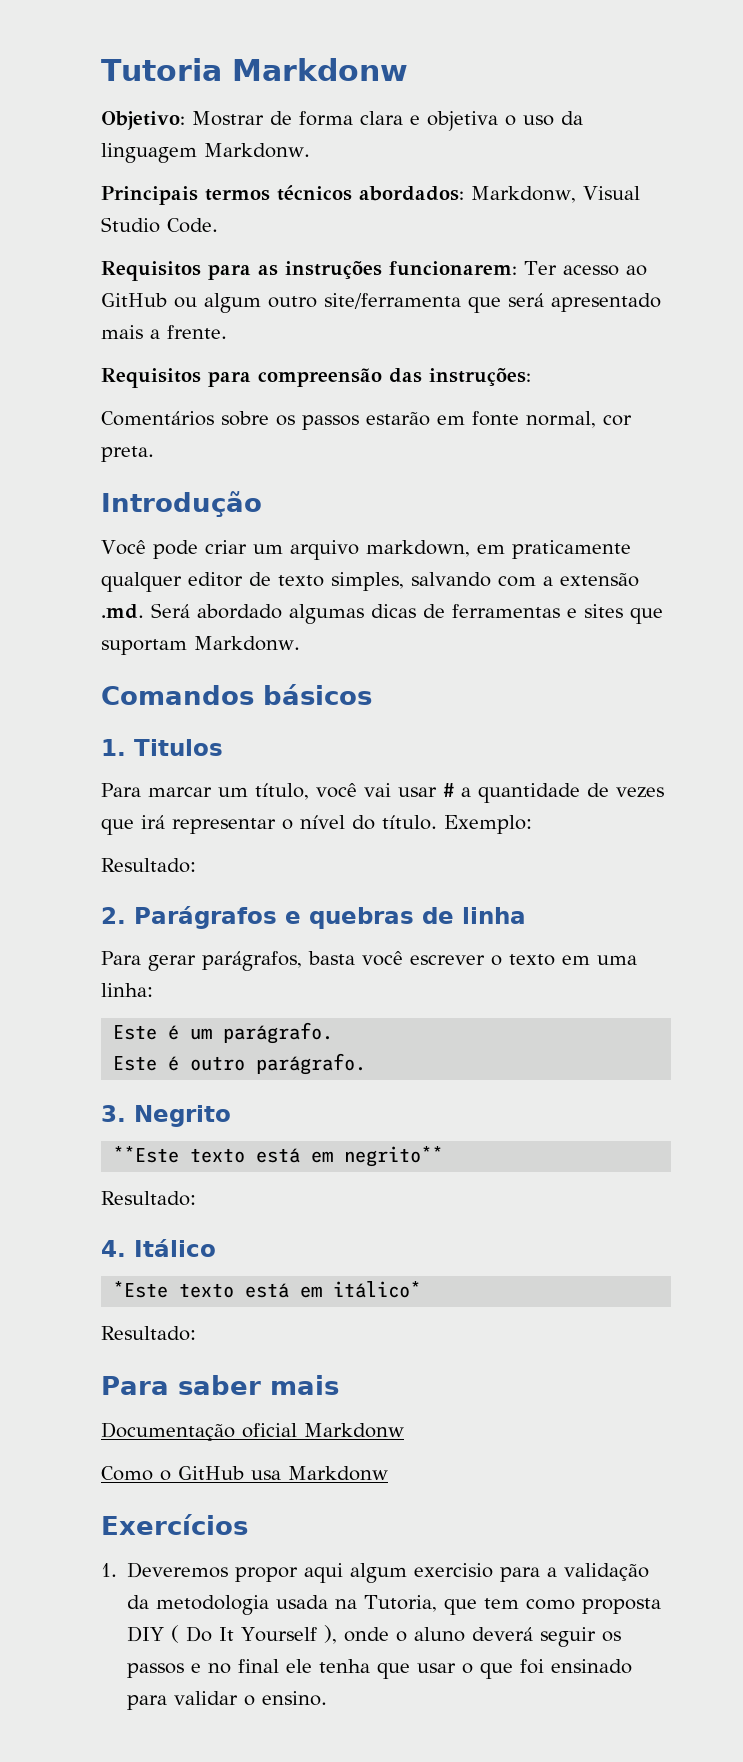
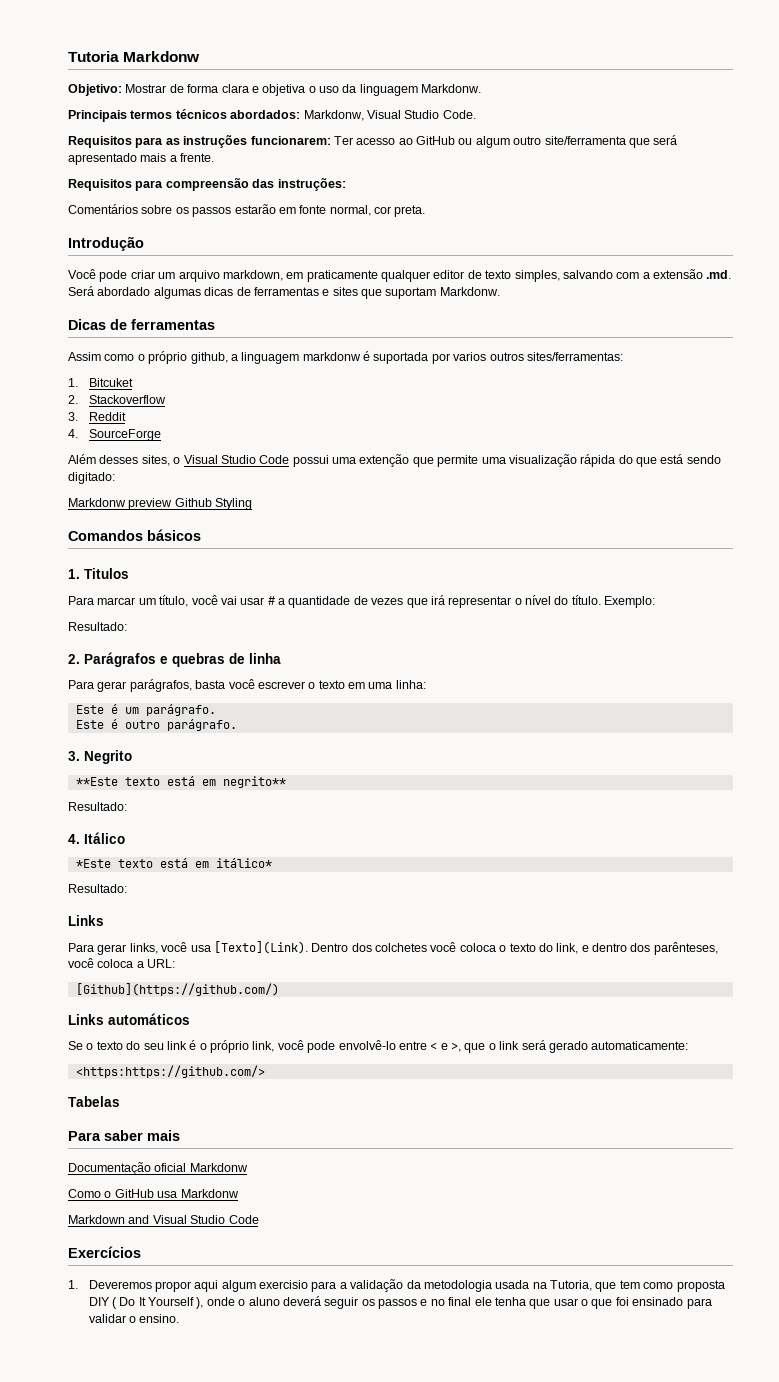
(300, 643) none -> [68,319,215,330] [68,351,623,364] [68,378,133,387] [68,395,166,404] [68,412,126,421] [68,429,161,441] [68,454,721,467] [68,472,115,484] [68,498,253,510] // Dicas de ferramentas // Assim como o próprio github, a linguagem markdonw é suportada por varios outros sites/ferramentas: // 1. Bitcuket // 2. Stackoverflow // 3. Reddit // 4. SourceForge // Além desses sites, o Visual Studio Code possui uma extenção que permite uma visualização rápida do que está sendo digitado: // Markdonw preview Github Styling
(196, 1333) none -> [68,915,104,926] [68,941,718,955] [68,958,176,968] [75,983,279,996] [68,1013,190,1025] [68,1040,689,1053] [75,1065,265,1078] [68,1096,120,1107] // Links // Para gerar links, você usa [Texto](Link). Dentro dos colchetes você coloca o texto do link, e dentro dos parênteses, você coloca a URL: // [Github](https://github.com/) // Links automáticos // Se o texto do seu link é o próprio link, você pode envolvê-lo entre < e >, que o link será gerado automaticamente: // <https:https://github.com/> // Tabelas
(388, 1473) none -> [68,1215,259,1224] // Markdown and Visual Studio Code

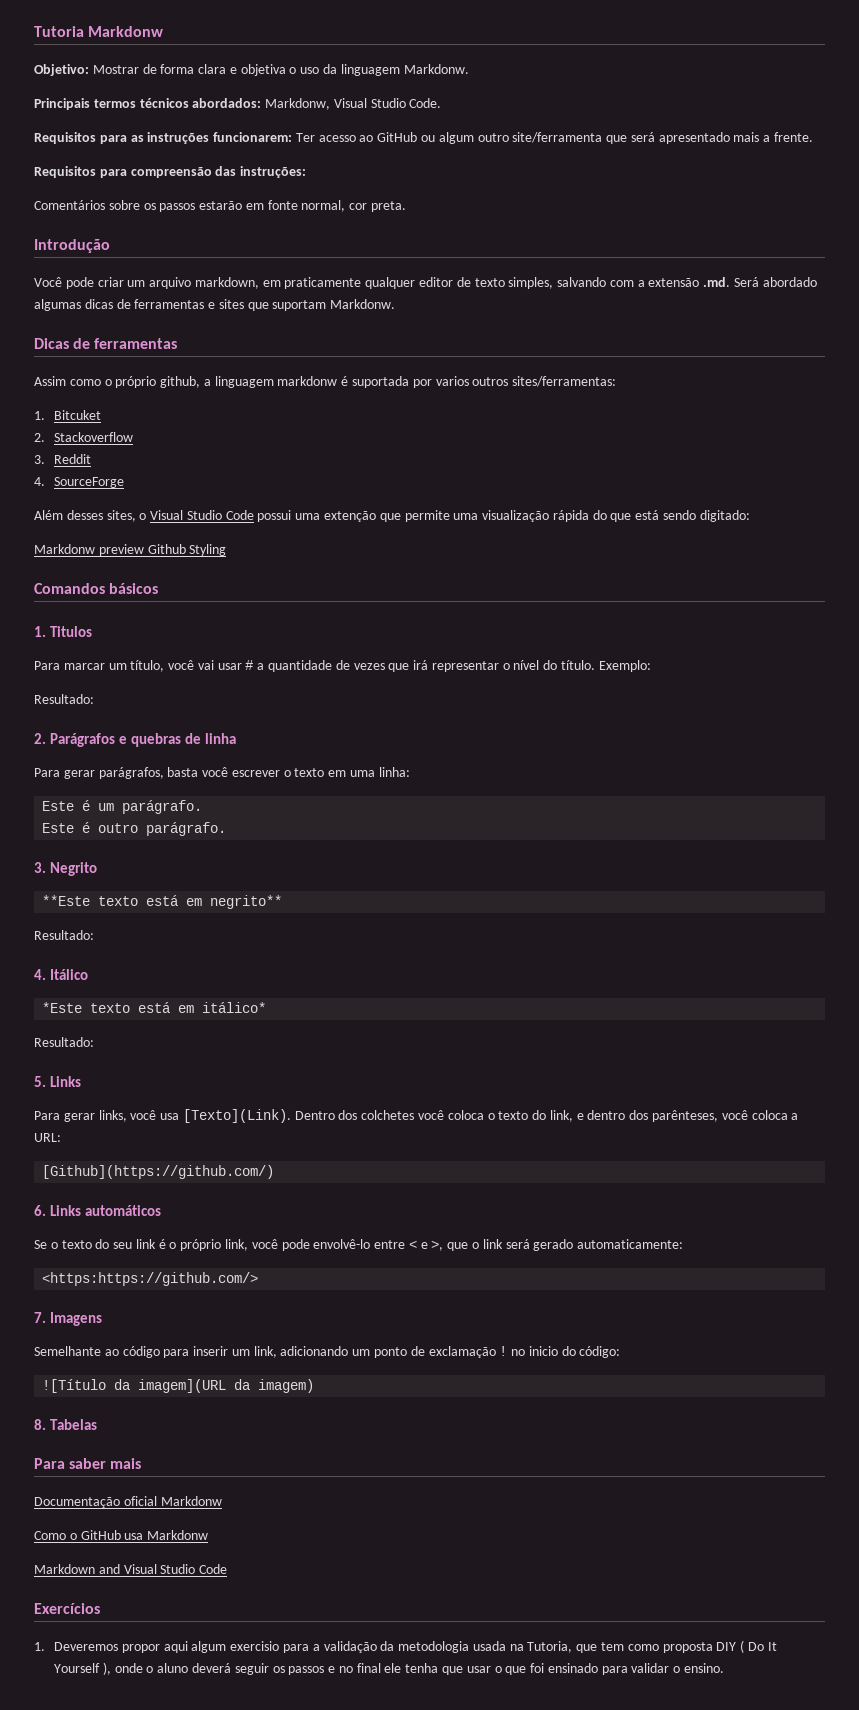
(127, 888) none -> [34,1076,46,1087] 5.
(279, 989) none -> [34,1205,46,1216] 6.
(265, 1071) none -> [34,1312,102,1326] [34,1346,621,1358] [42,1379,315,1393] [34,1419,46,1430] 7. Imagens // Semelhante ao código para inserir um link, adicionando um ponto de exclamação ! no inicio do código: // ![Título da imagem](URL da imagem) // 8.

